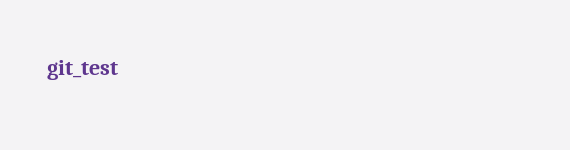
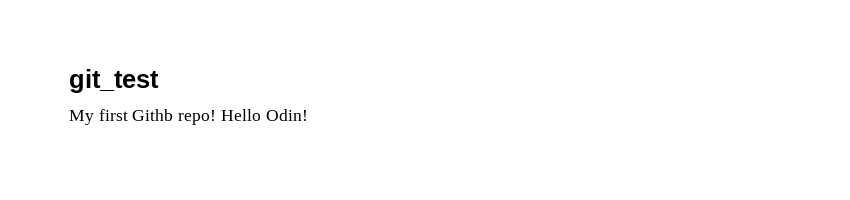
(118, 70) none -> [69,109,308,125] // My first Githb repo! Hello Odin!

